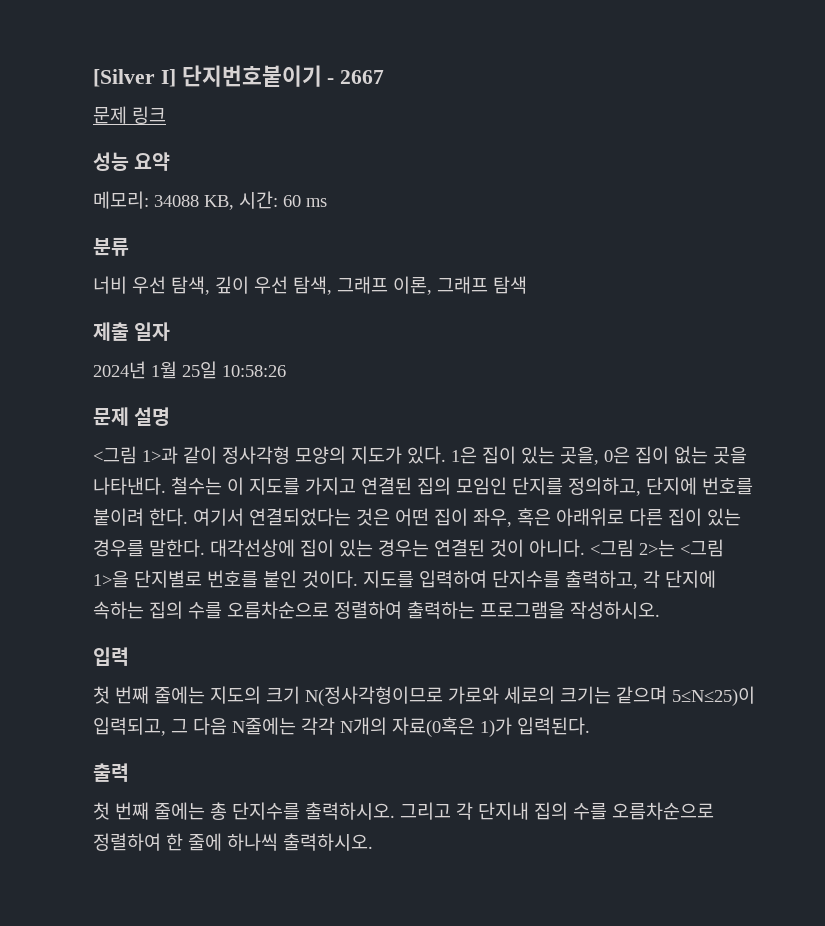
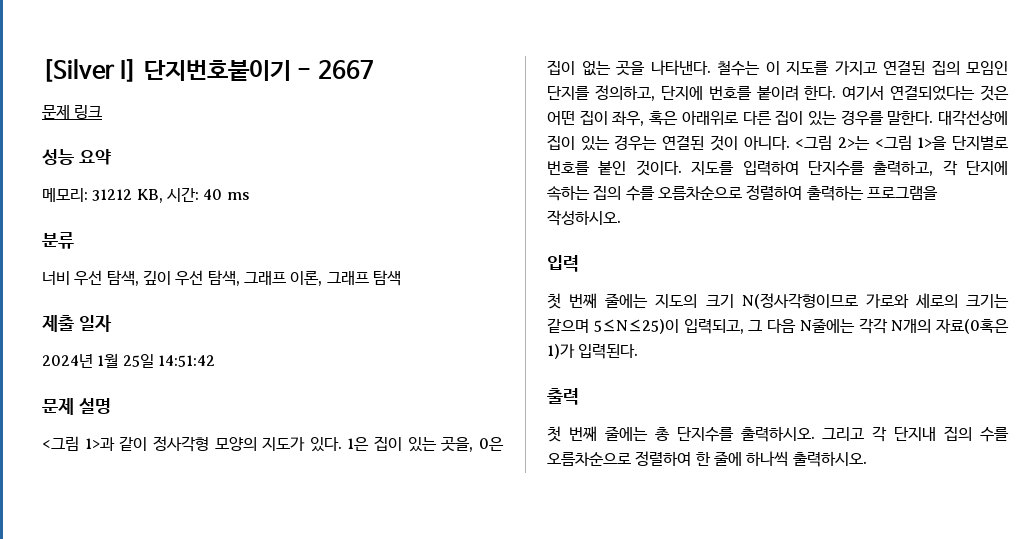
[154,195,199,207] 34088 -> [92,189,133,201] 31212
[283,195,301,207] 60 -> [203,189,223,200] 40
[222,365,286,377] 10:58:26 -> [157,355,215,367] 14:51:42

